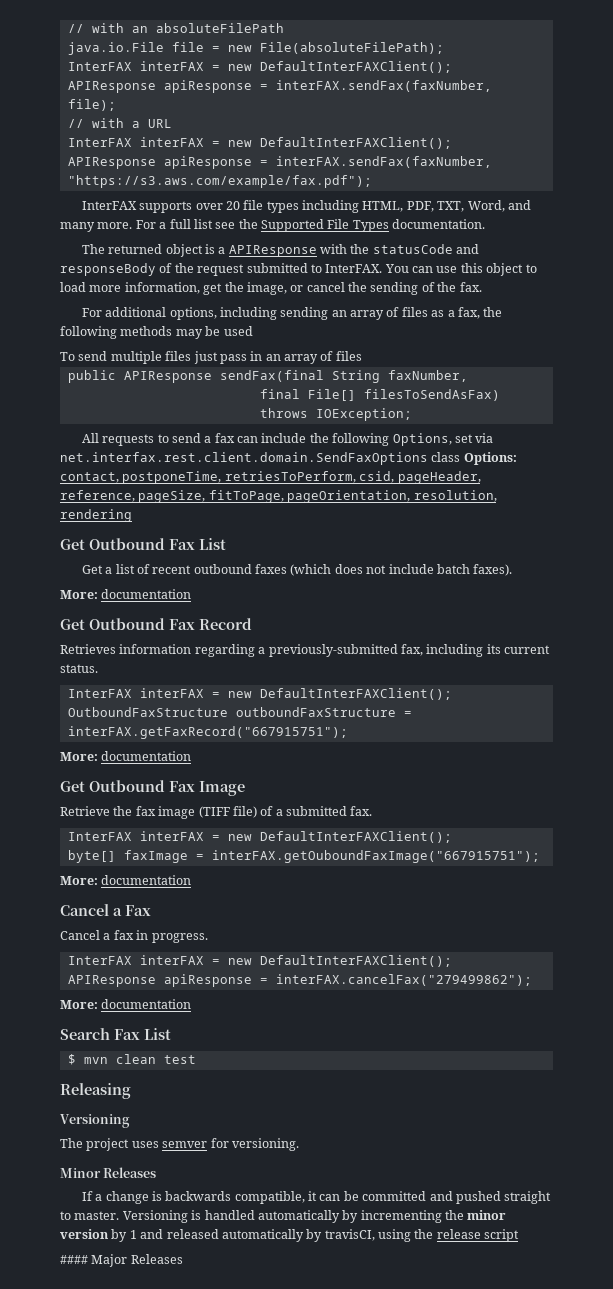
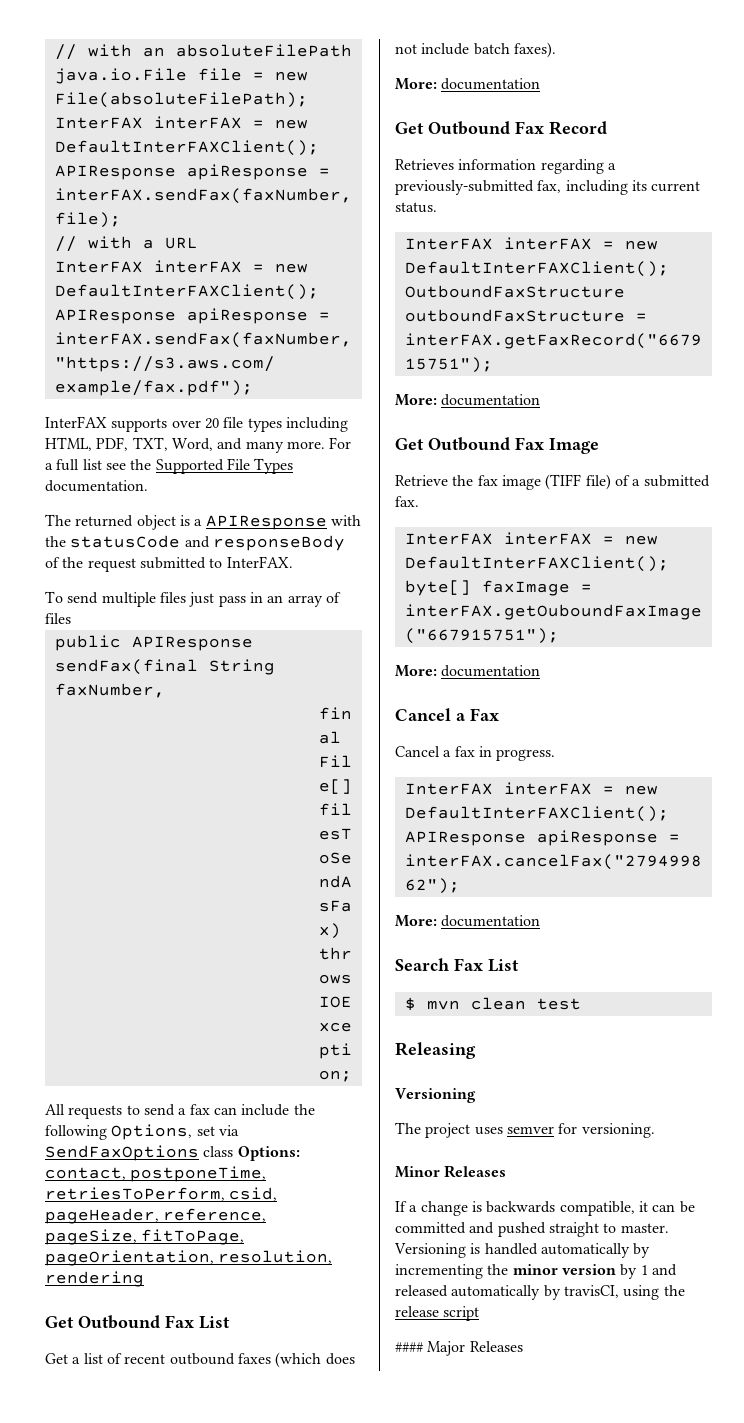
[384,263,537,276] [60,282,482,295] [81,307,503,320] [60,326,253,339] You can use this object to load more information, get the image, or cancel the sending of the fax. // For additional options, including sending an array of files as a fax, the following methods may be used -> (293, 562) none
[60,452,428,465] net.interfax.rest.client.domain.SendFaxOptions -> [45,1145,199,1161] SendFaxOptions

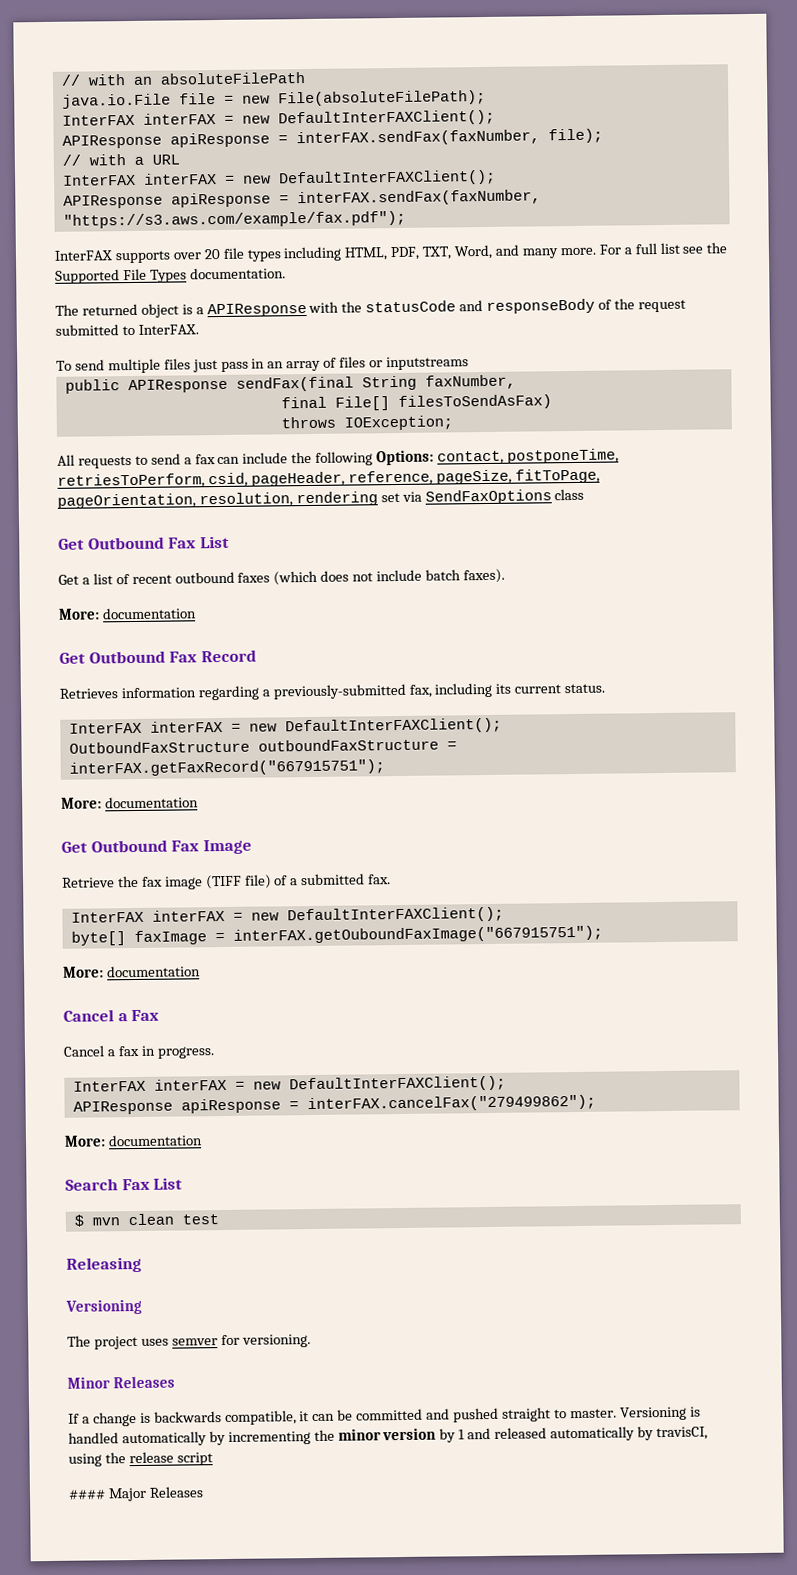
(71, 618) none -> [369,356,469,371] or inputstreams
[111,1124,239,1140] [45,1145,234,1161] Options, set via SendFaxOptions class -> (374, 458) none
(144, 1279) none -> [380,488,585,505] set via SendFaxOptions class

